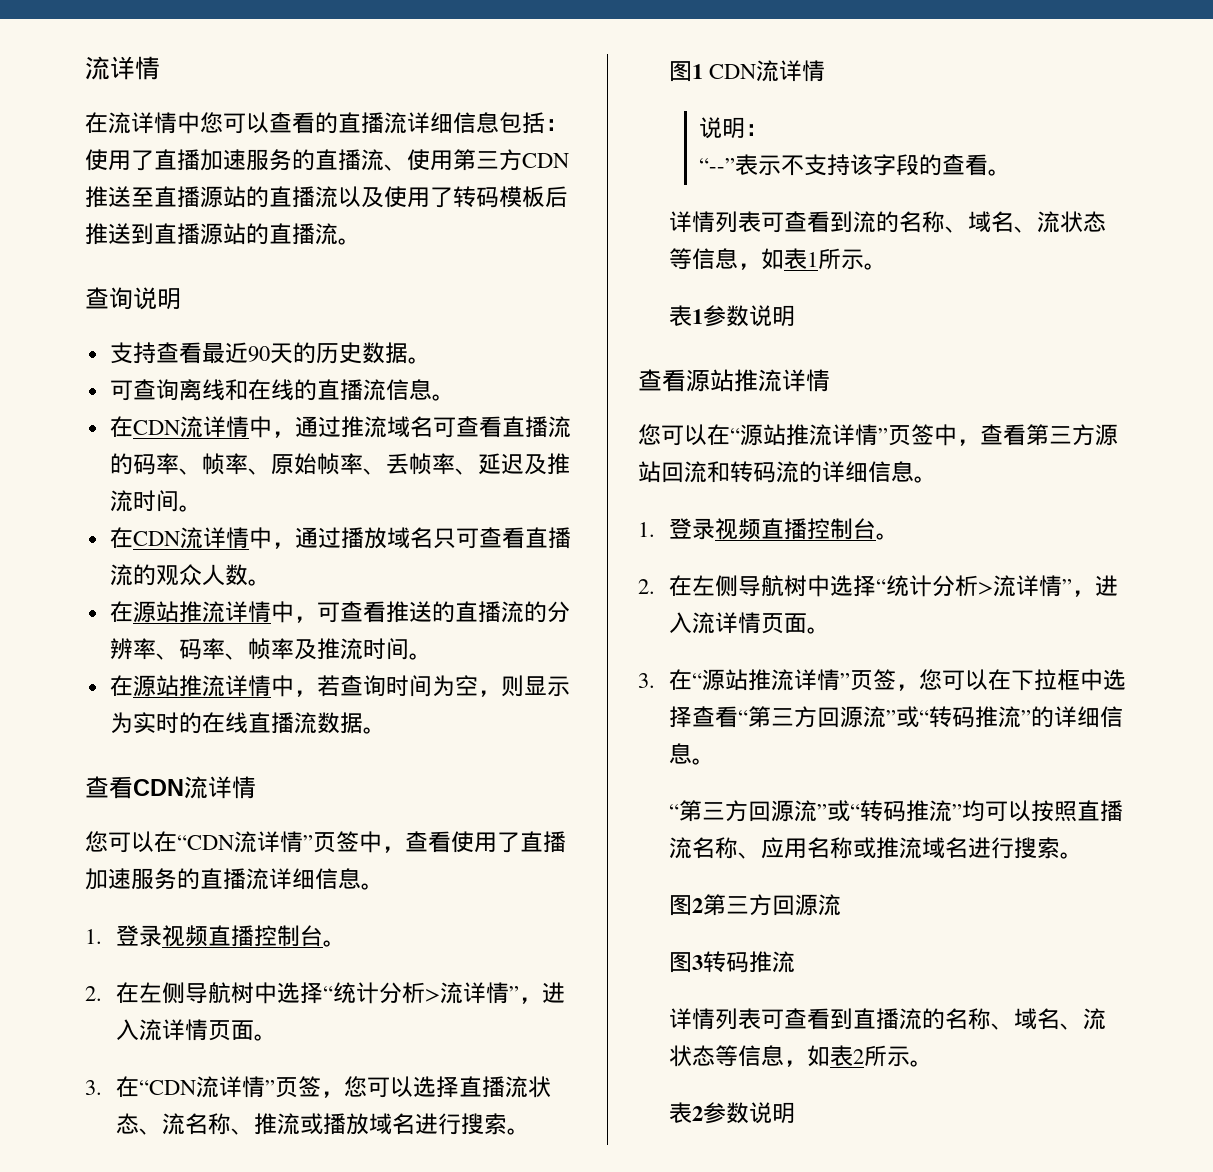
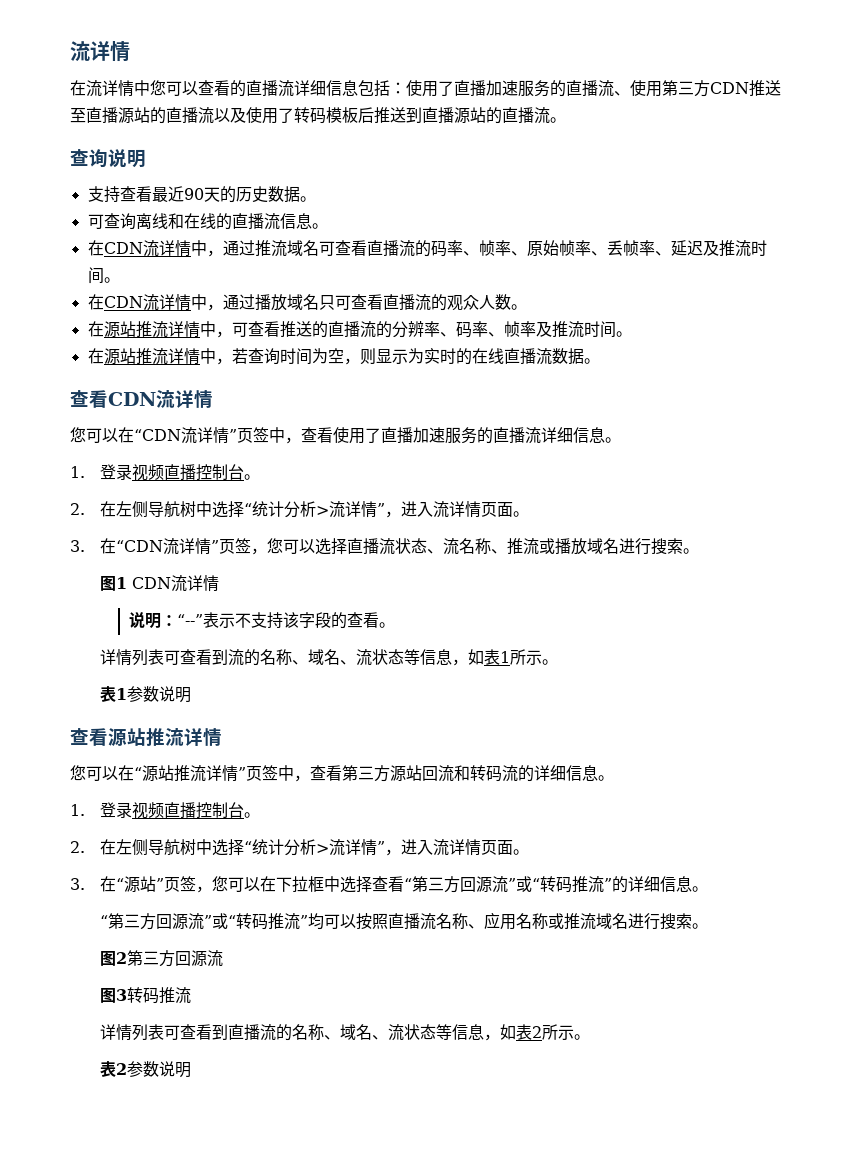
(769, 130) // -> (178, 620) none
[747,669,840,691] 推流详情 -> (156, 884) none

